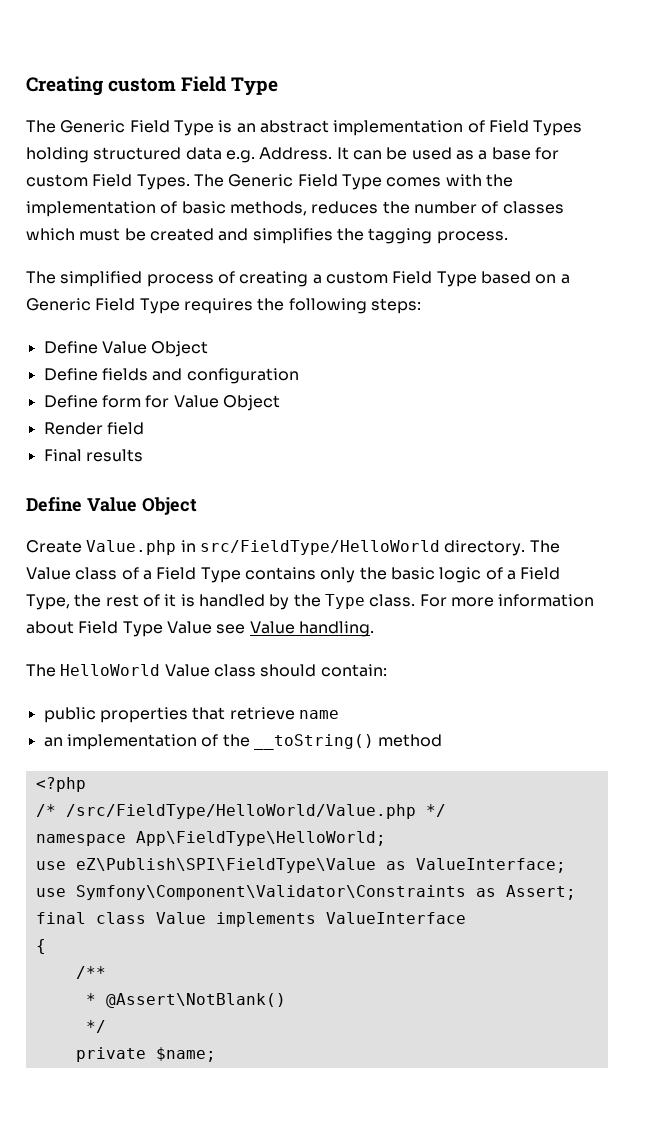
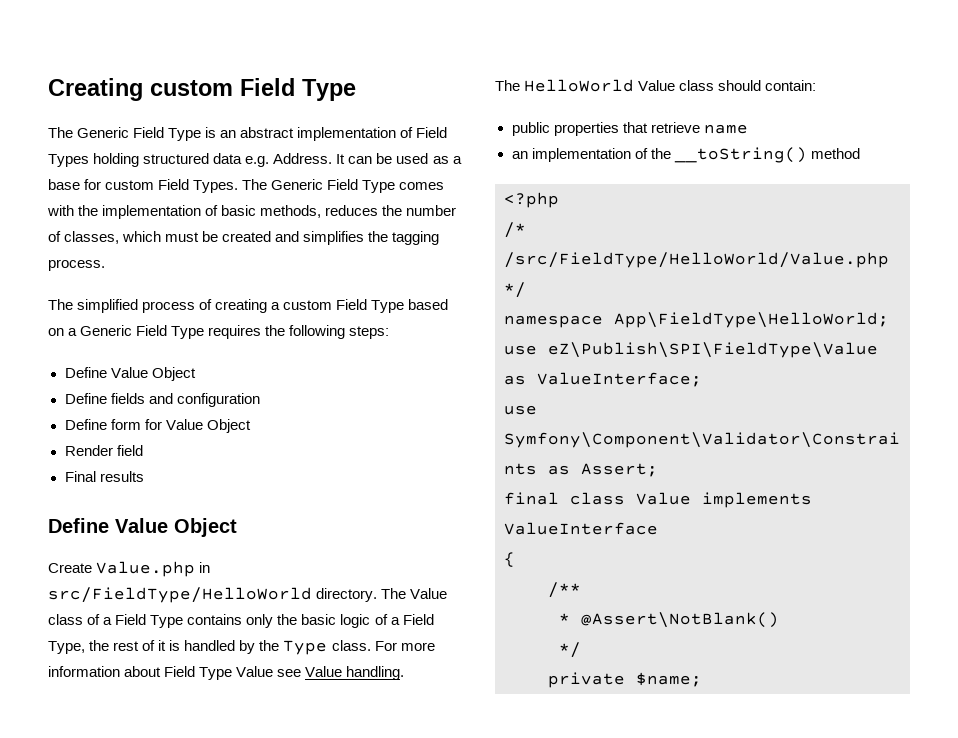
[502,201,564,214] classes -> [64,231,120,244] classes,

